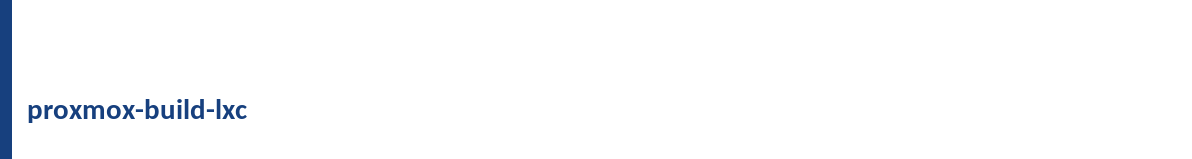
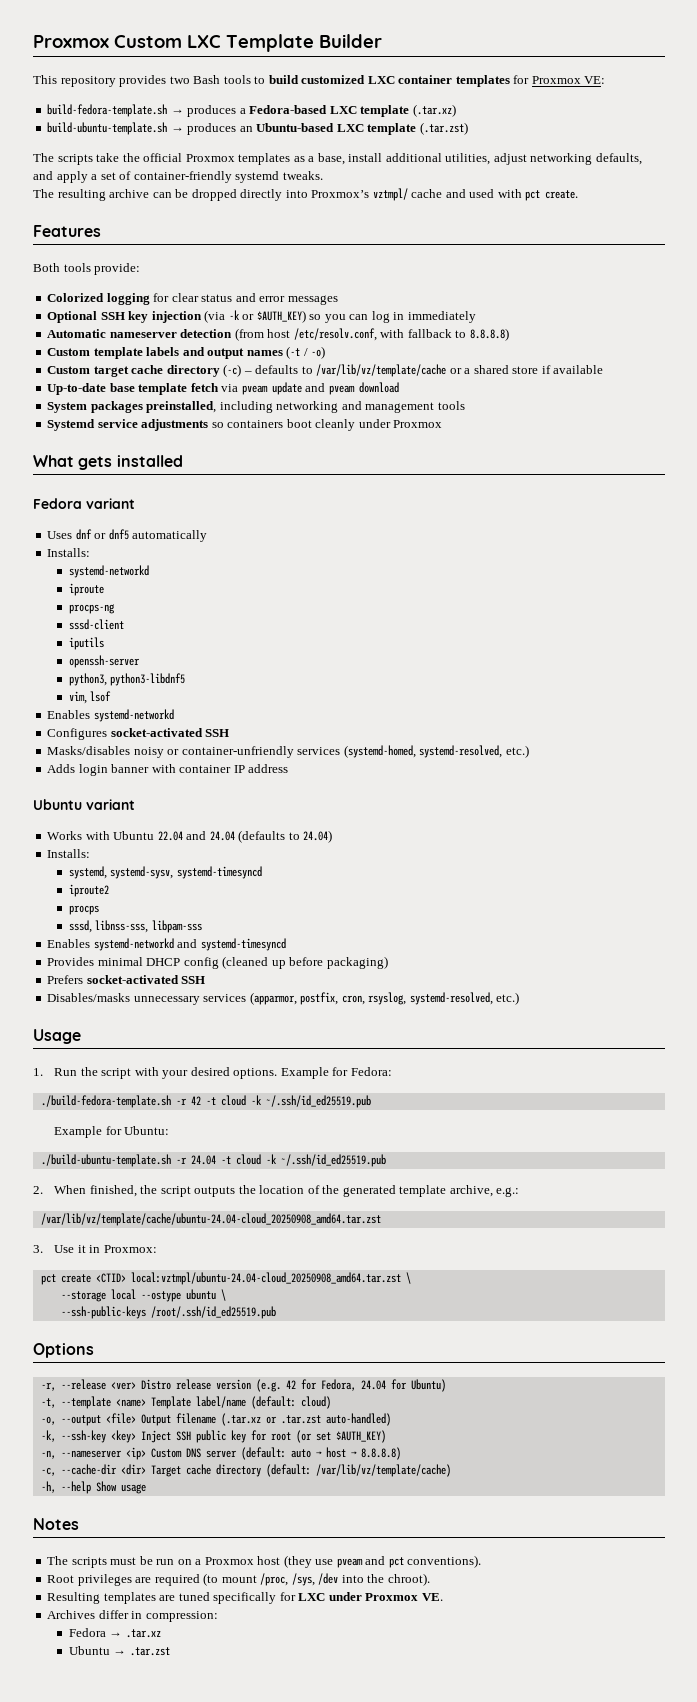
[27,99,247,123] proxmox-build-lxc -> [33,34,382,52] [33,75,606,87] [47,104,456,117] [47,122,468,135] [33,153,642,165] [33,171,323,183] [33,188,579,201] [33,225,101,237] [33,263,141,275] [47,293,338,305] [47,310,476,323] [47,328,509,341] [47,346,326,359] [47,364,604,377] [47,382,399,395] [47,401,465,413] [47,419,443,431] [33,455,183,470] [33,498,135,509] [47,529,208,542] [47,548,91,557] [68,565,149,578] [68,583,104,596] [68,604,115,614] [68,619,124,630] [68,637,104,650] [68,655,140,668] [68,673,186,686] [68,691,112,704] [47,709,174,722] [47,728,230,740] [47,745,529,758] [47,764,289,776] [33,799,135,810] [47,830,333,843] [47,849,91,858] [68,866,262,879] [68,884,109,897] [68,905,99,915] [68,920,202,933] [47,938,286,951] [47,956,388,969] [47,975,206,984] [47,992,520,1005] [33,1029,81,1044] [33,1067,392,1079] [40,1095,371,1108] [54,1126,170,1138] [40,1154,386,1167] [33,1185,520,1197] [40,1213,381,1226] [33,1245,157,1253] [40,1272,411,1285] [60,1289,226,1302] [60,1306,276,1319] [33,1343,94,1358] [40,1379,446,1392] [40,1396,331,1409] [40,1413,391,1426] [40,1430,386,1443] [40,1447,401,1460] [40,1464,451,1477] [40,1481,146,1494] [33,1518,79,1530] [47,1555,482,1568] [47,1573,430,1586] [47,1592,443,1604] [47,1610,218,1622] [68,1628,161,1638] [68,1646,170,1656] Proxmox Custom LXC Template Builder // This repository provides two Bash tools to build customized LXC container templates for Proxmox VE: // build-fedora-template.sh → produces a Fedora-based LXC template (.tar.xz) // build-ubuntu-template.sh → produces an Ubuntu-based LXC template (.tar.zst) // The scripts take the official Proxmox templates as a base, install additional utilities, adjust networking defaults, and apply a set of container-friendly systemd tweaks. // The resulting archive can be dropped directly into Proxmox’s vztmpl/ cache and used with pct create. // Features // Both tools provide: // Colorized logging for clear status and error messages // Optional SSH key injection (via -k or $AUTH_KEY) so you can log in immediately // Automatic nameserver detection (from host /etc/resolv.conf, with fallback to 8.8.8.8) // Custom template labels and output names (-t / -o) // Custom target cache directory (-c) – defaults to /var/lib/vz/template/cache or a shared store if available // Up-to-date base template fetch via pveam update and pveam download // System packages preinstalled, including networking and management tools // Systemd service adjustments so containers boot cleanly under Proxmox // What gets installed // Fedora variant // Uses dnf or dnf5 automatically // Installs: // systemd-networkd // iproute // procps-ng // sssd-client // iputils // openssh-server // python3, python3-libdnf5 // vim, lsof // Enables systemd-networkd // Configures socket-activated SSH // Masks/disables noisy or container-unfriendly services (systemd-homed, systemd-resolved, etc.) // Adds login banner with container IP address // Ubuntu variant // Works with Ubuntu 22.04 and 24.04 (defaults to 24.04) // Installs: // systemd, systemd-sysv, systemd-timesyncd // iproute2 // procps // sssd, libnss-sss, libpam-sss // Enables systemd-networkd and systemd-timesyncd // Provides minimal DHCP config (cleaned up before packaging) // Prefers socket-activated SSH // Disables/masks unnecessary services (apparmor, postfix, cron, rsyslog, systemd-resolved, etc.) // Usage // 1. Run the script with your desired options. Example for Fedora: // ./build-fedora-template.sh -r 42 -t cloud -k ~/.ssh/id_ed25519.pub // Example for Ubuntu: // ./build-ubuntu-template.sh -r 24.04 -t cloud -k ~/.ssh/id_ed25519.pub // 2. When finished, the script outputs the location of the generated template archive, e.g.: // /var/lib/vz/template/cache/ubuntu-24.04-cloud_20250908_amd64.tar.zst // 3. Use it in Proxmox: // pct create <CTID> local:vztmpl/ubuntu-24.04-cloud_20250908_amd64.tar.zst \ // --storage local --ostype ubuntu \ // --ssh-public-keys /root/.ssh/id_ed25519.pub // Options // -r, --release <ver> Distro release version (e.g. 42 for Fedora, 24.04 for Ubuntu) // -t, --template <name> Template label/name (default: cloud) // -o, --output <file> Output filename (.tar.xz or .tar.zst auto-handled) // -k, --ssh-key <key> Inject SSH public key for root (or set $AUTH_KEY) // -n, --nameserver <ip> Custom DNS server (default: auto → host → 8.8.8.8) // -c, --cache-dir <dir> Target cache directory (default: /var/lib/vz/template/cache) // -h, --help Show usage // Notes // The scripts must be run on a Proxmox host (they use pveam and pct conventions). // Root privileges are required (to mount /proc, /sys, /dev into the chroot). // Resulting templates are tuned specifically for LXC under Proxmox VE. // Archives differ in compression: // Fedora → .tar.xz // Ubuntu → .tar.zst

